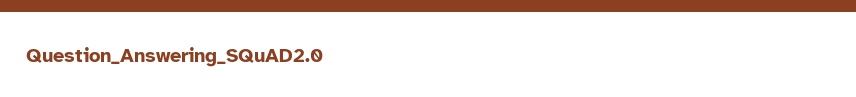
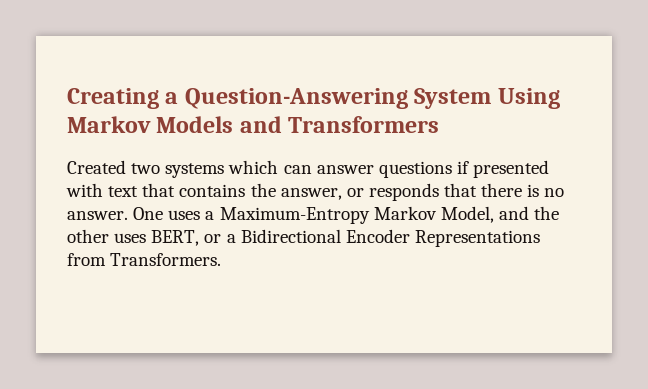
[26,47,323,67] Question_Answering_SQuAD2.0 -> [67,88,560,109] [67,116,440,133] [67,160,550,178] [66,183,565,201] [67,206,560,224] [67,229,540,247] [67,253,222,266] Creating a Question-Answering System Using Markov Models and Transformers // Created two systems which can answer questions if presented with text that contains the answer, or responds that there is no answer. One uses a Maximum-Entropy Markov Model, and the other uses BERT, or a Bidirectional Encoder Representations from Transformers.

